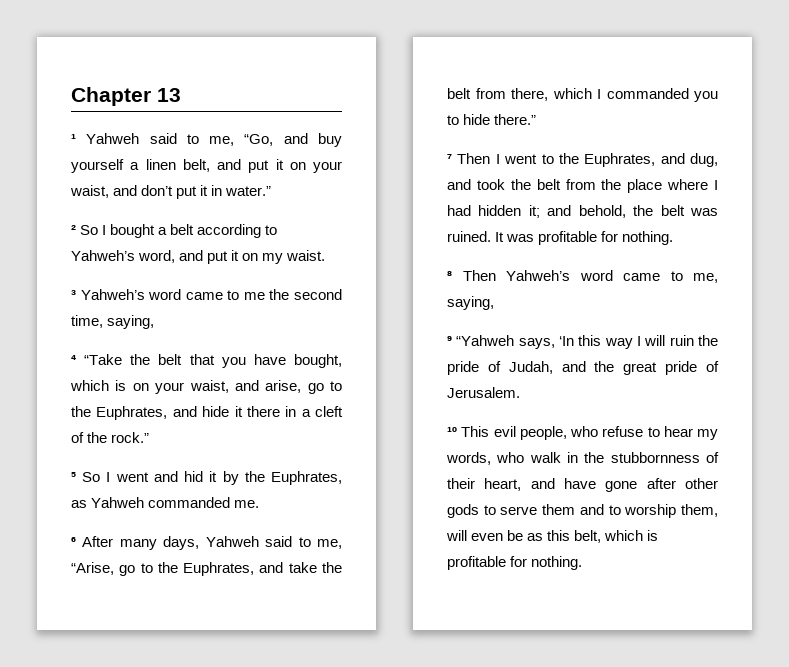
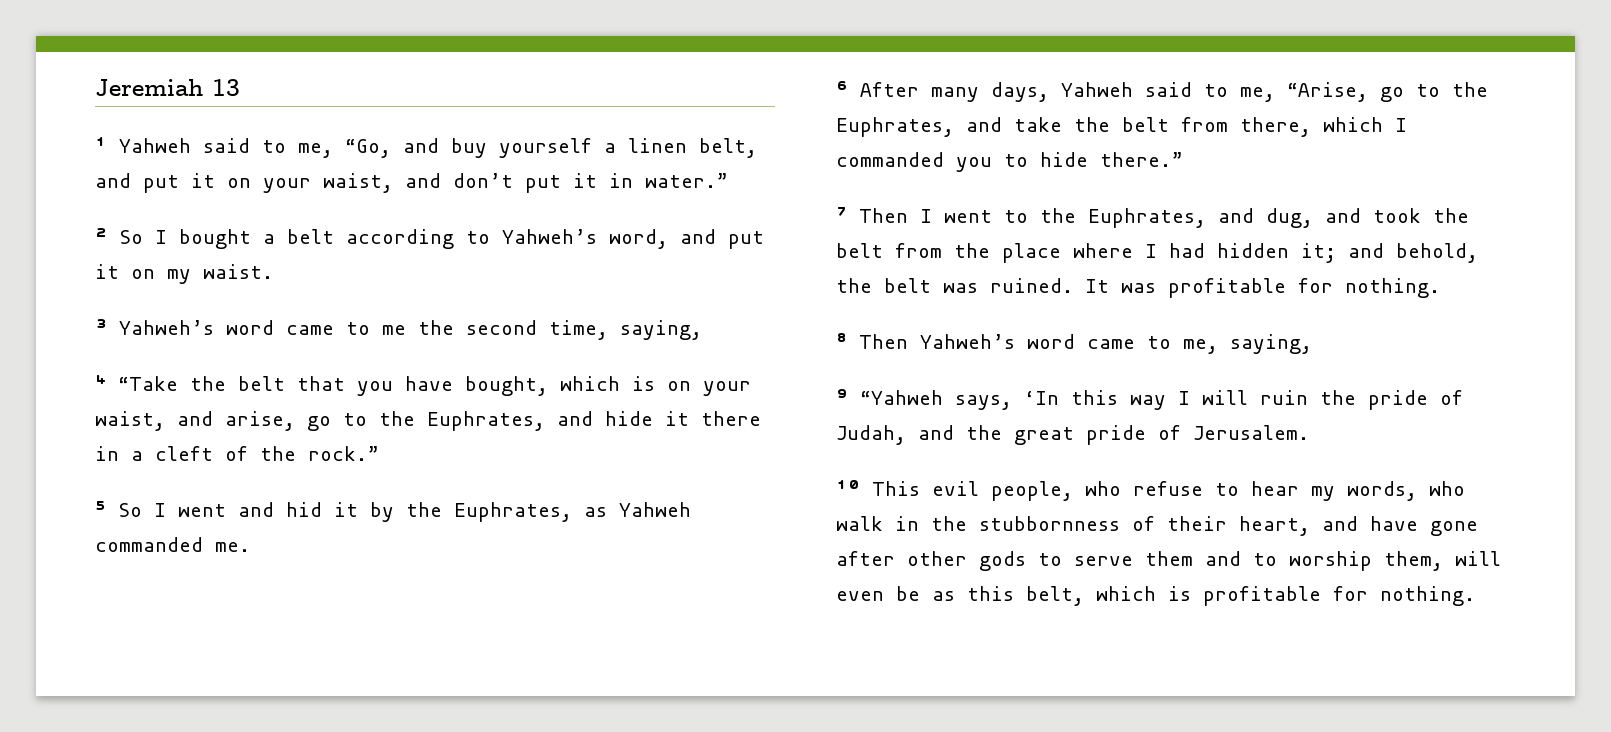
[71,87,151,106] Chapter -> [95,79,203,96] Jeremiah

